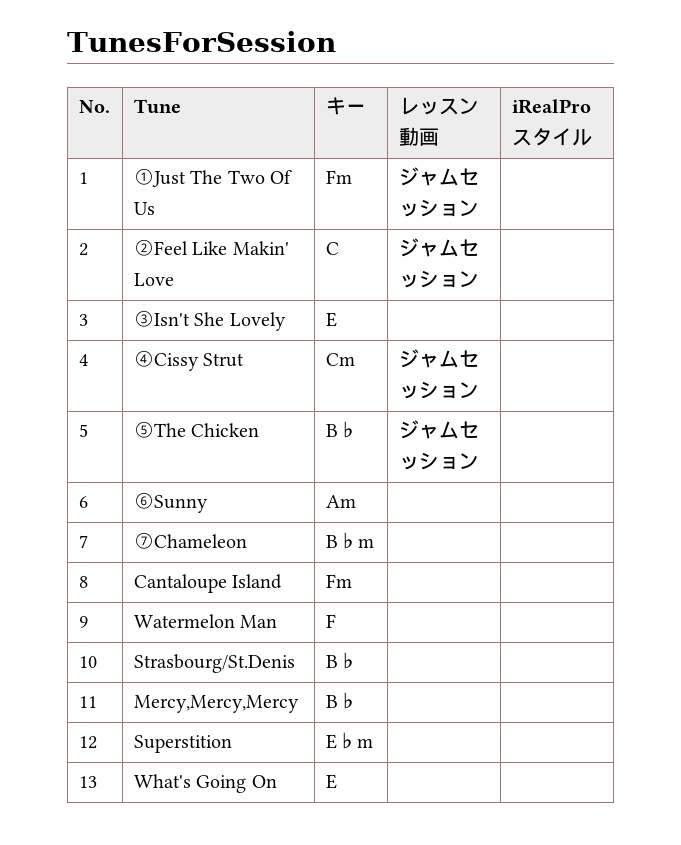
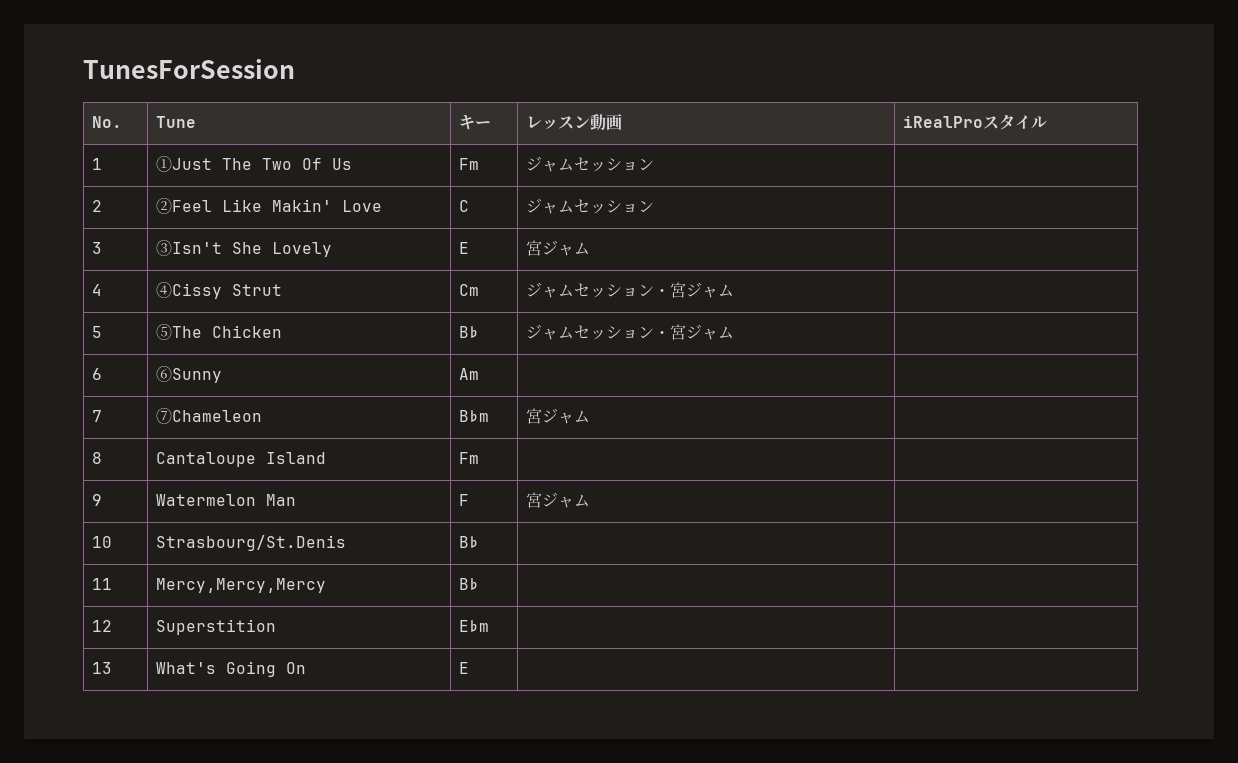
(337, 319) none -> [526,240,591,256] 宮ジャム
(479, 390) none -> [654,282,735,298] ・宮ジャム
(479, 461) none -> [654,324,735,340] ・宮ジャム
(374, 540) none -> [526,408,591,424] 宮ジャム
(336, 621) none -> [526,492,591,508] 宮ジャム

